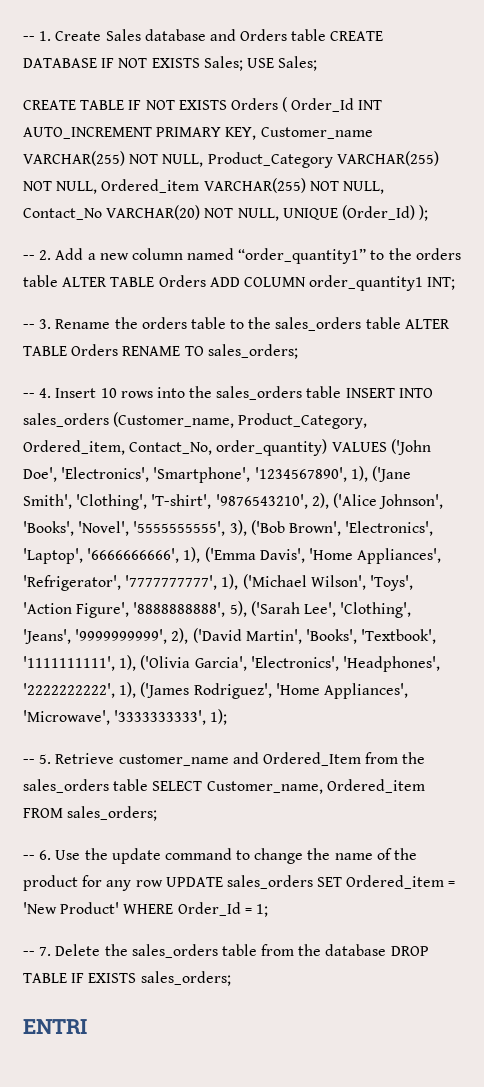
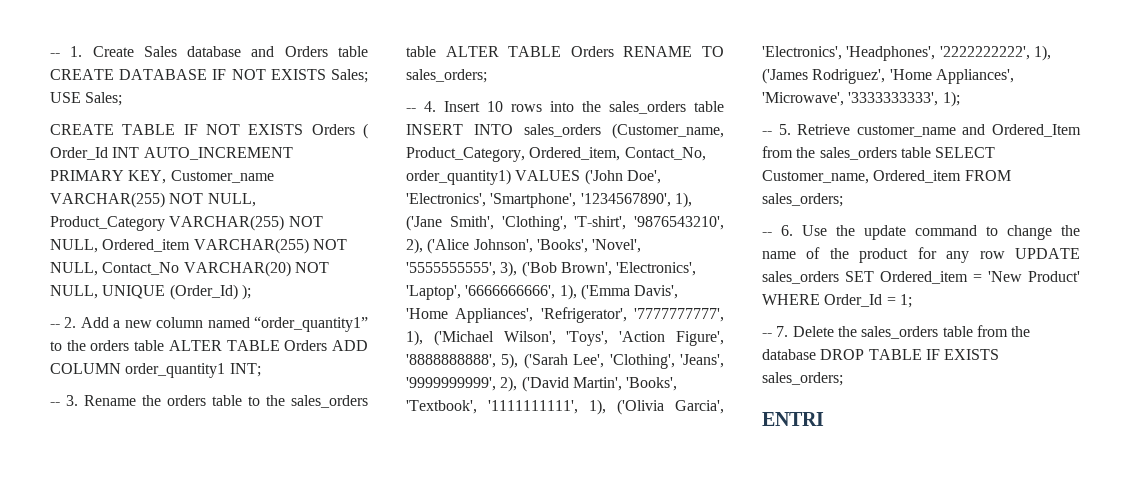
[216,439,328,456] order_quantity) -> [406,169,511,185] order_quantity1)

